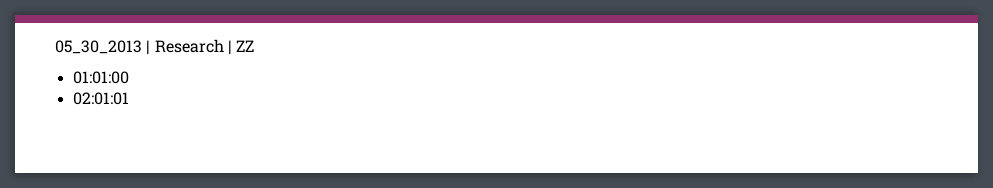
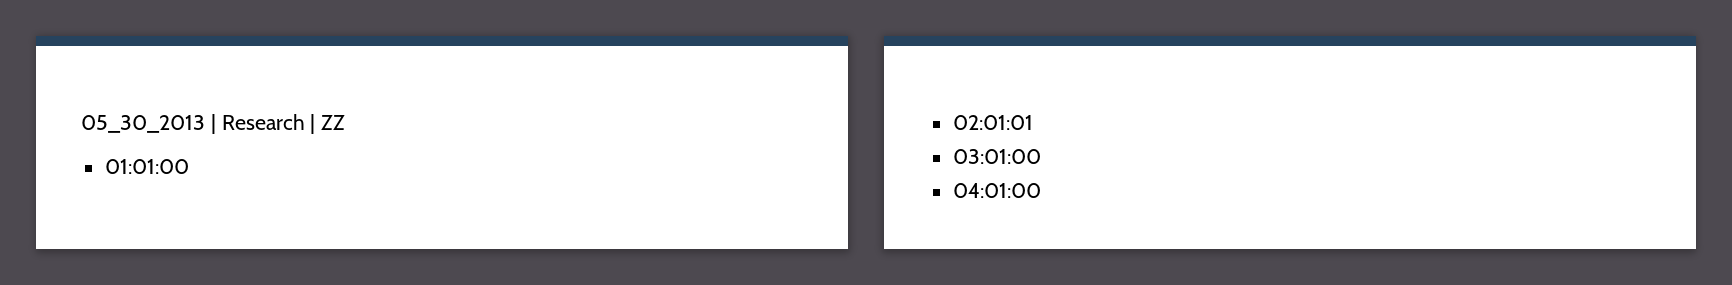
(129, 98) none -> [952,149,1041,164] [952,183,1041,198] // 03:01:00 // 04:01:00

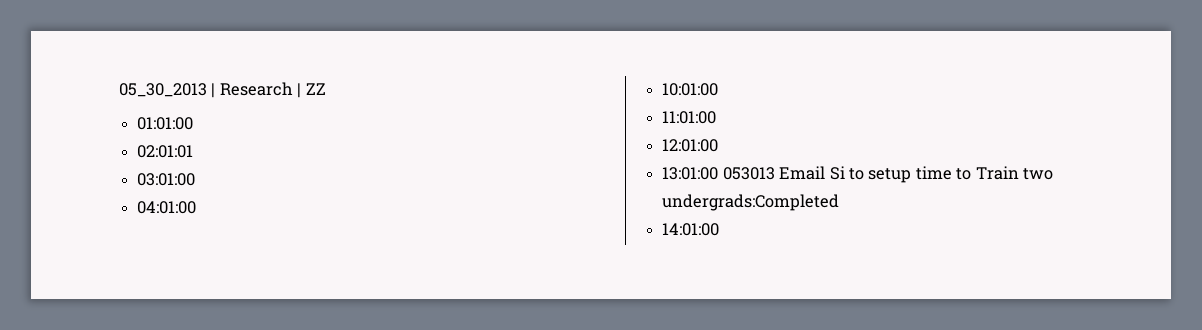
(1041, 190) none -> [662,83,719,96] [662,111,717,124] [662,139,719,152] [662,166,1054,183] [662,194,840,211] [662,223,720,236] // 10:01:00 // 11:01:00 // 12:01:00 // 13:01:00 053013 Email Si to setup time to Train two undergrads:Completed // 14:01:00

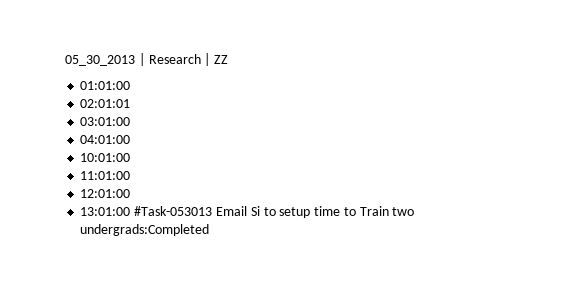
[722,167,775,180] 053013 -> [134,206,213,216] #Task-053013
[662,223,720,236] // 14:01:00 -> (210, 230) none

